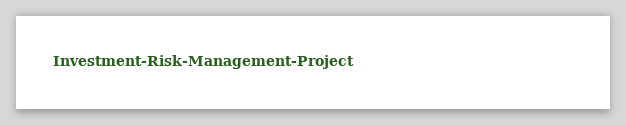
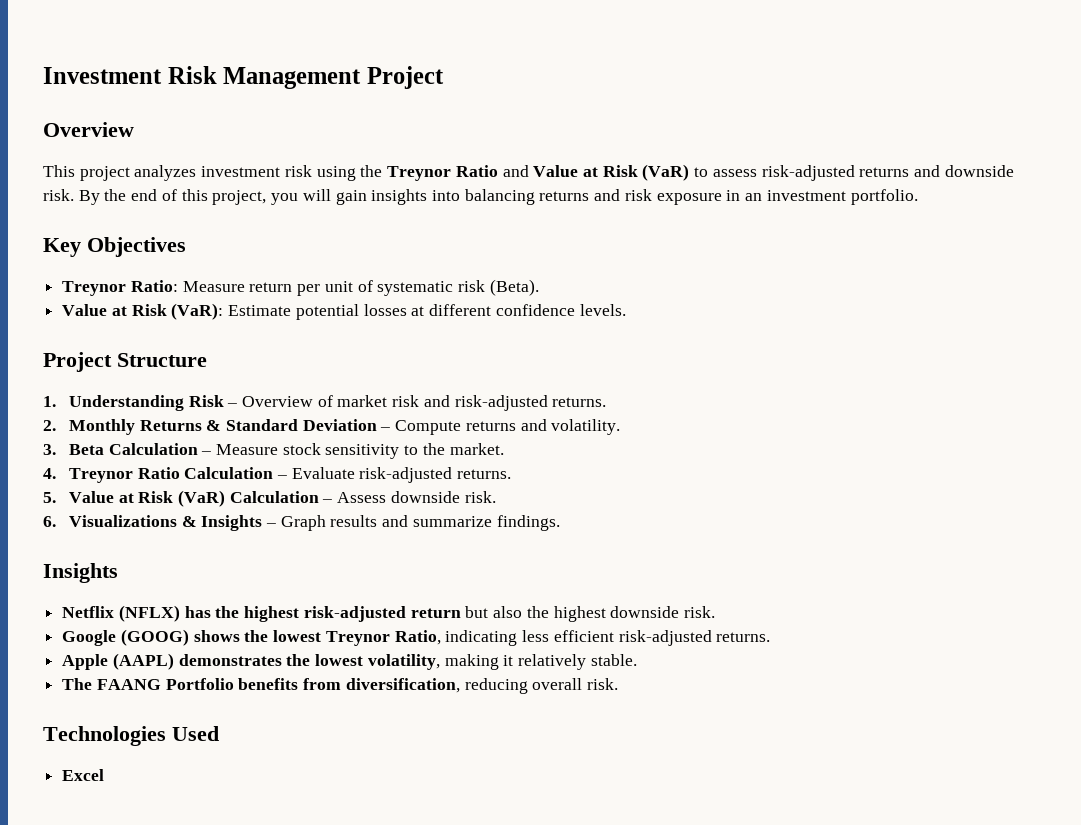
[53,55,354,69] Investment-Risk-Management-Project -> [43,66,444,89] [43,122,134,137] [43,164,1014,181] [43,189,918,205] [43,237,186,257] [62,279,539,296] [62,303,626,320] [43,352,207,372] [43,395,607,411] [43,419,621,435] [43,443,504,459] [43,467,512,483] [43,490,496,507] [43,515,560,531] [43,563,118,583] [62,605,715,622] [62,629,771,646] [62,653,637,670] [62,678,619,694] [43,726,219,746] [62,769,105,781] Investment Risk Management Project // Overview // This project analyzes investment risk using the Treynor Ratio and Value at Risk (VaR) to assess risk-adjusted returns and downside risk. By the end of this project, you will gain insights into balancing returns and risk exposure in an investment portfolio. // Key Objectives // Treynor Ratio: Measure return per unit of systematic risk (Beta). // Value at Risk (VaR): Estimate potential losses at different confidence levels. // Project Structure // 1. Understanding Risk – Overview of market risk and risk-adjusted returns. // 2. Monthly Returns & Standard Deviation – Compute returns and volatility. // 3. Beta Calculation – Measure stock sensitivity to the market. // 4. Treynor Ratio Calculation – Evaluate risk-adjusted returns. // 5. Value at Risk (VaR) Calculation – Assess downside risk. // 6. Visualizations & Insights – Graph results and summarize findings. // Insights // Netflix (NFLX) has the highest risk-adjusted return but also the highest downside risk. // Google (GOOG) shows the lowest Treynor Ratio, indicating less efficient risk-adjusted returns. // Apple (AAPL) demonstrates the lowest volatility, making it relatively stable. // The FAANG Portfolio benefits from diversification, reducing overall risk. // Technologies Used // Excel

